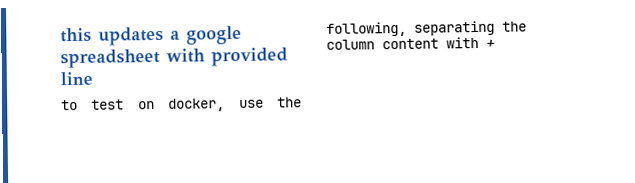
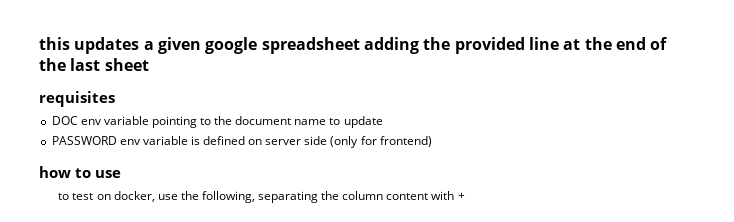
(180, 35) none -> [157,37,201,54] given
[166,48,205,63] with -> [363,37,451,54] adding the
(93, 78) none -> [563,37,668,50] [39,58,149,71] [39,91,115,107] [51,116,383,128] [51,136,432,148] [39,166,121,178] at the end of the last sheet // requisites // DOC env variable pointing to the document name to update // PASSWORD env variable is defined on server side (only for frontend) // how to use

